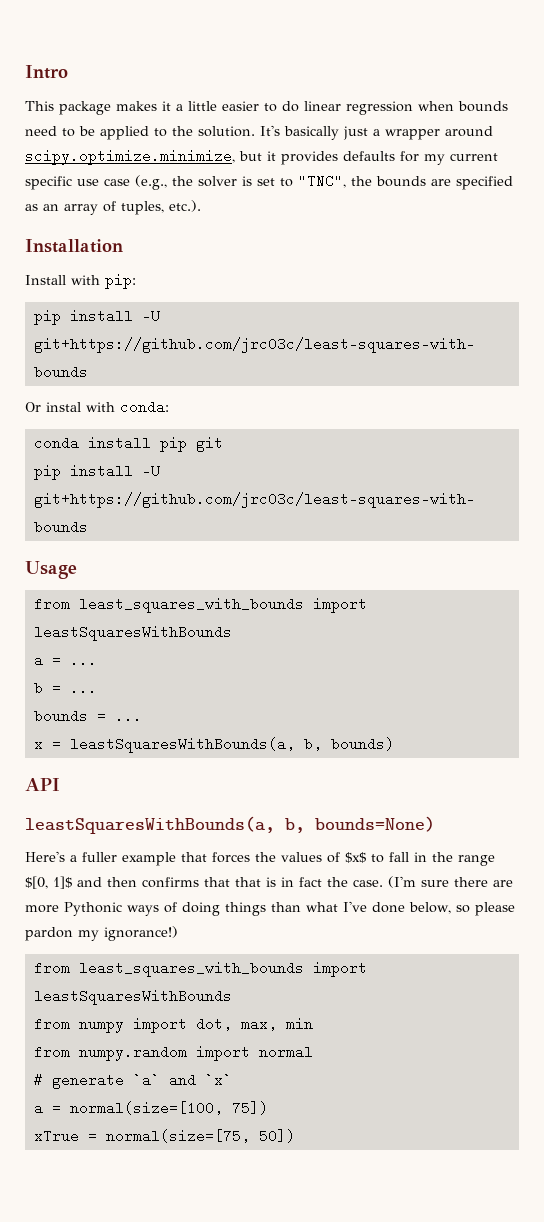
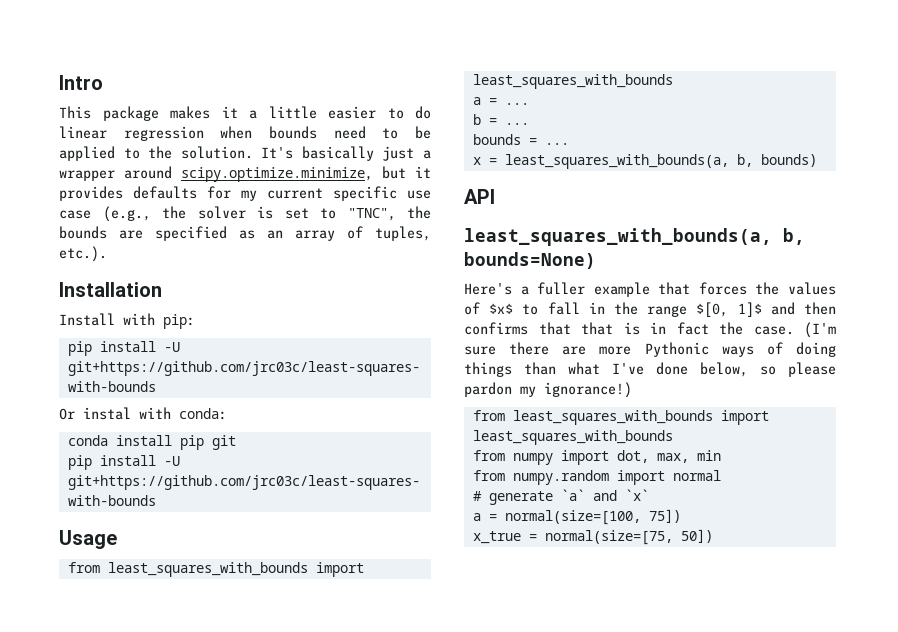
[33,625,232,641] leastSquaresWithBounds -> [472,74,673,89] least_squares_with_bounds
[69,737,295,753] leastSquaresWithBounds(a, -> [504,154,729,169] least_squares_with_bounds(a,
[25,816,275,834] leastSquaresWithBounds(a, -> [464,228,772,246] least_squares_with_bounds(a,
[33,989,232,1005] leastSquaresWithBounds -> [472,430,673,445] least_squares_with_bounds
[33,1129,79,1143] xTrue -> [472,531,521,544] x_true

